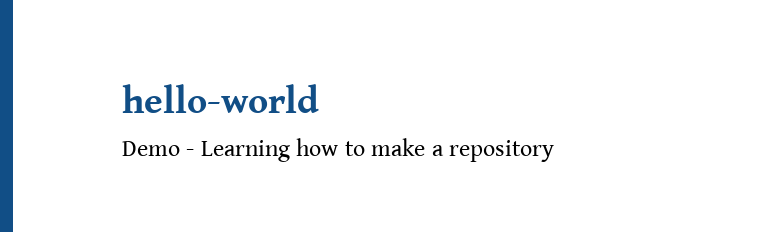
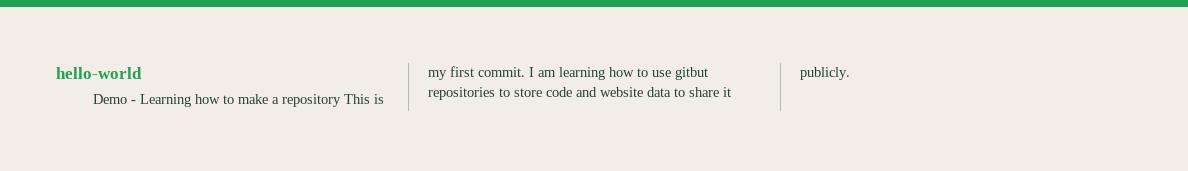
(555, 151) none -> [343,94,384,104] [428,66,708,80] [428,87,731,100] [800,67,850,80] This is my first commit. I am learning how to use gitbut repositories to store code and website data to share it publicly.

